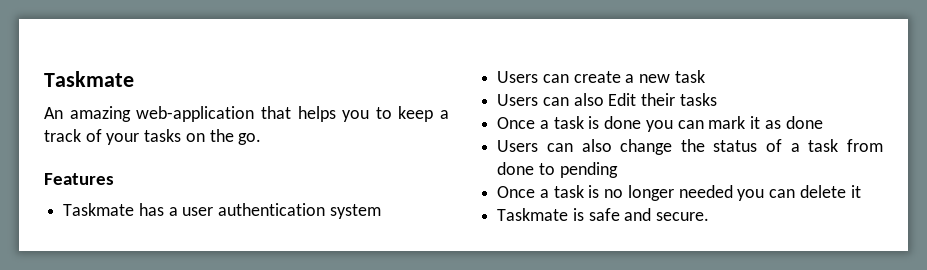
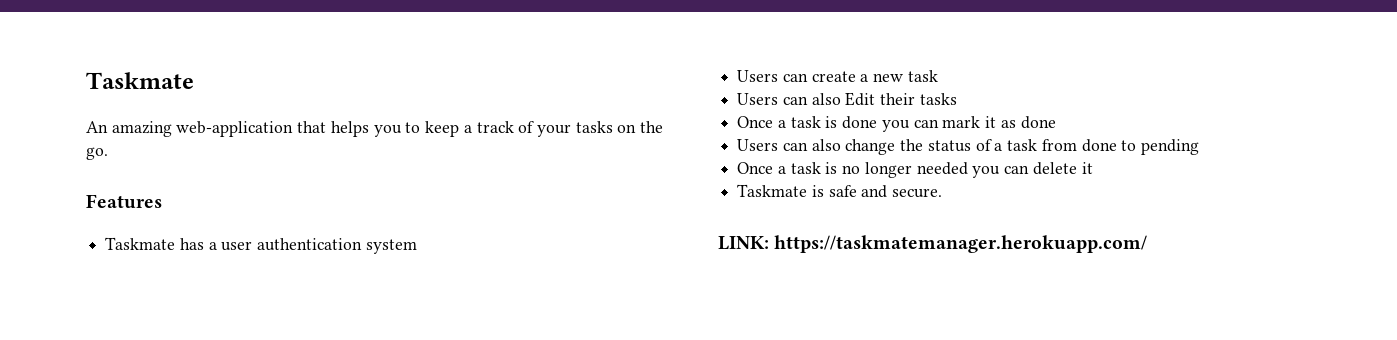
(710, 216) none -> [718,235,1148,253] // LINK: https://taskmatemanager.herokuapp.com/

